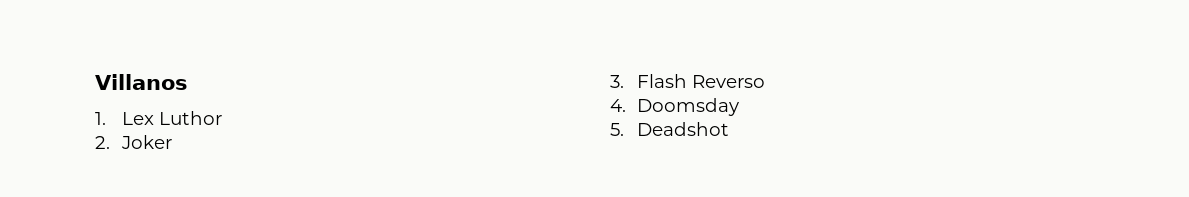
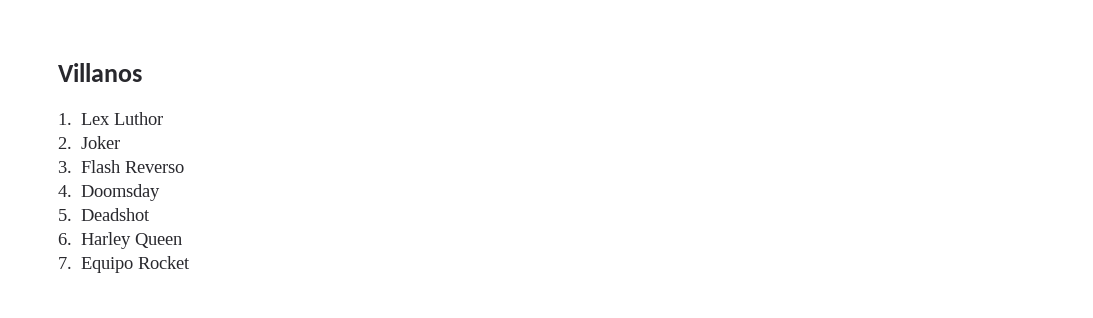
(730, 129) none -> [58,232,183,249] [58,256,191,273] // 6. Harley Queen // 7. Equipo Rocket

